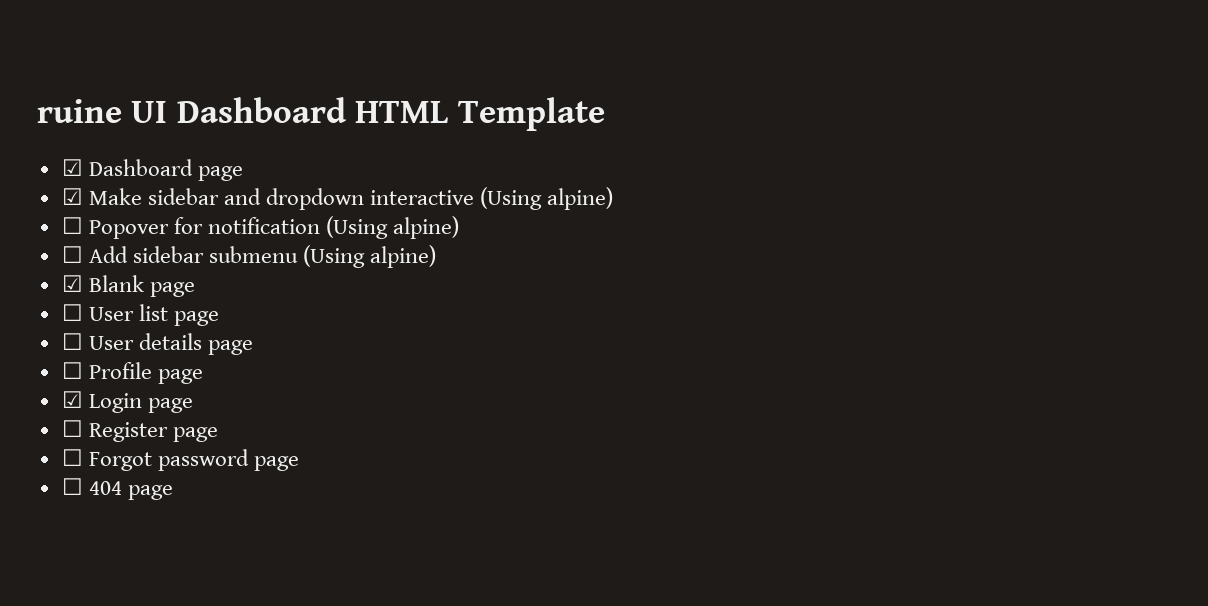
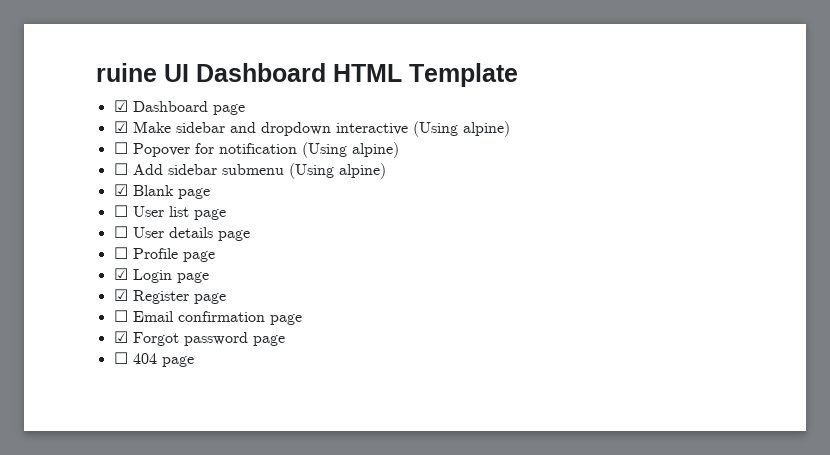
[61,420,83,437] ☐ -> [113,289,128,301] ☑
(83, 457) none -> [132,311,302,325] [113,331,128,343] Email confirmation page // ☑

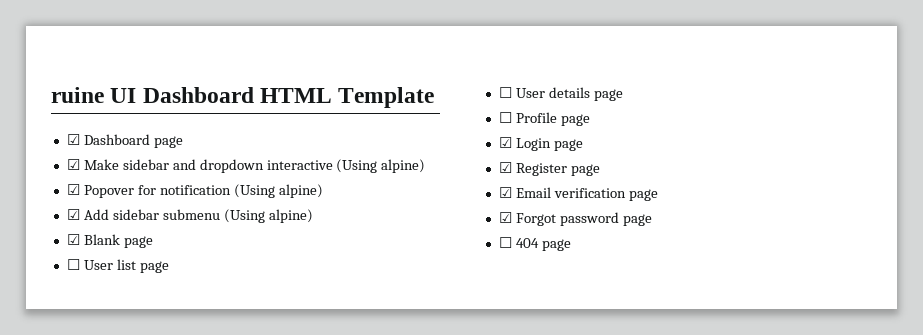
[113,142,128,154] ☐ -> [66,184,80,195] ☑
[113,163,128,175] ☐ -> [66,209,80,220] ☑
[113,310,265,322] ☐ Email confirmation -> [498,187,626,198] ☑ Email verification

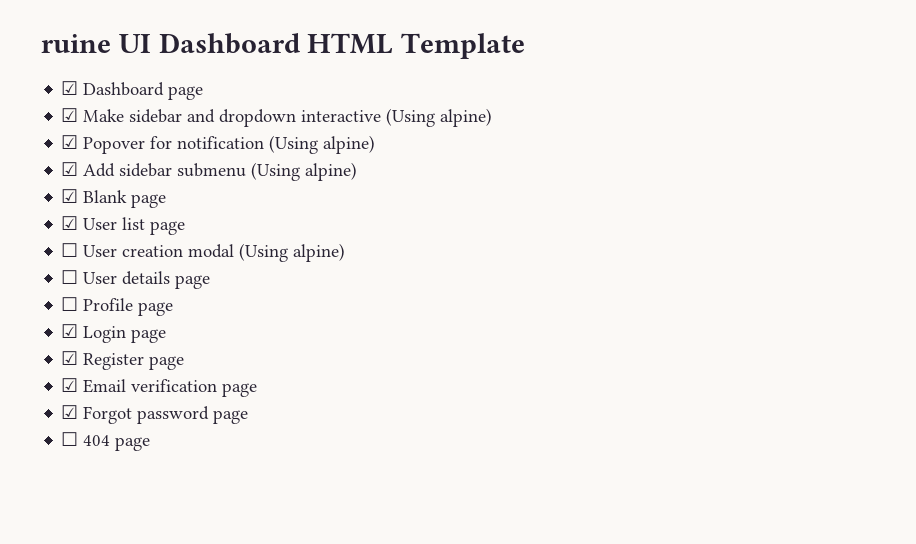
[66,259,80,270] ☐ -> [61,216,79,230] ☑
(169, 267) none -> [61,243,346,262] // ☐ User creation modal (Using alpine)

